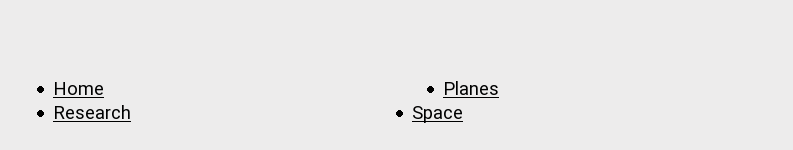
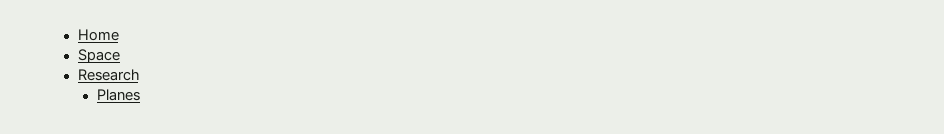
(105, 88) none -> [77,49,120,63] // Space
[412,106,464,123] // Space -> (140, 95) none

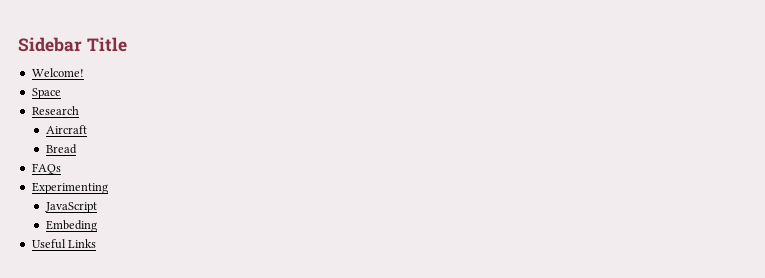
[77,29,119,41] Home -> [18,37,127,52] [31,68,84,77] Sidebar Title // Welcome!
[96,89,140,101] Planes -> [45,125,87,134] [45,144,77,154] [31,163,61,175] [31,182,108,194] [44,202,97,213] [45,220,97,232] [31,239,97,249] Aircraft // Bread // FAQs // Experimenting // JavaScript // Embeding // Useful Links

